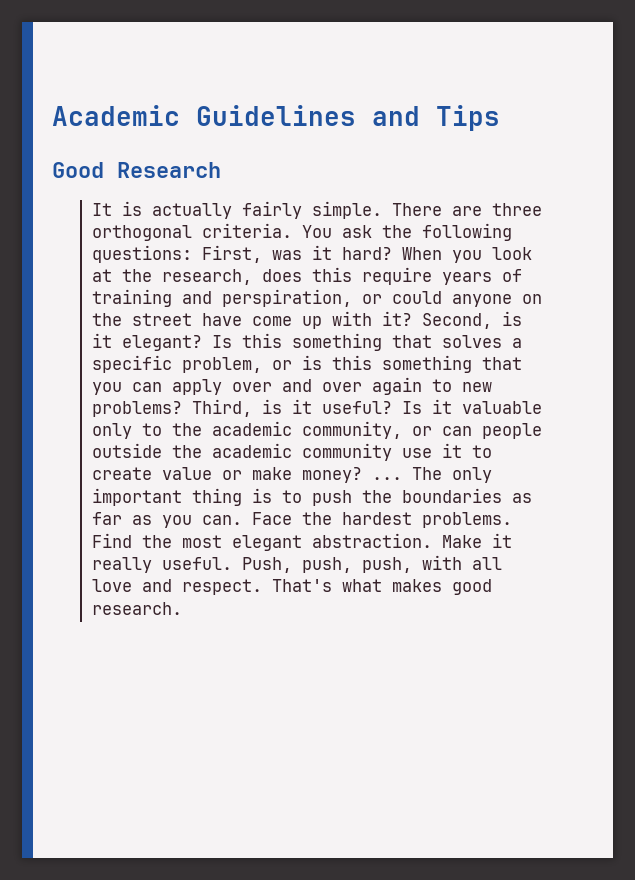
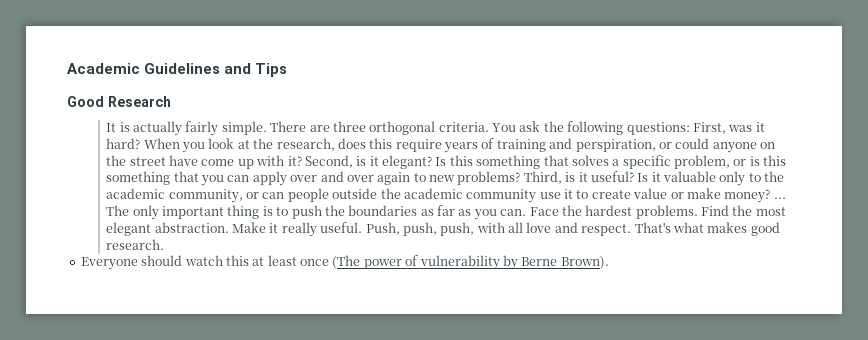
(182, 608) none -> [80,255,609,270] // Everyone should watch this at least once (The power of vulnerability by Berne Brown).

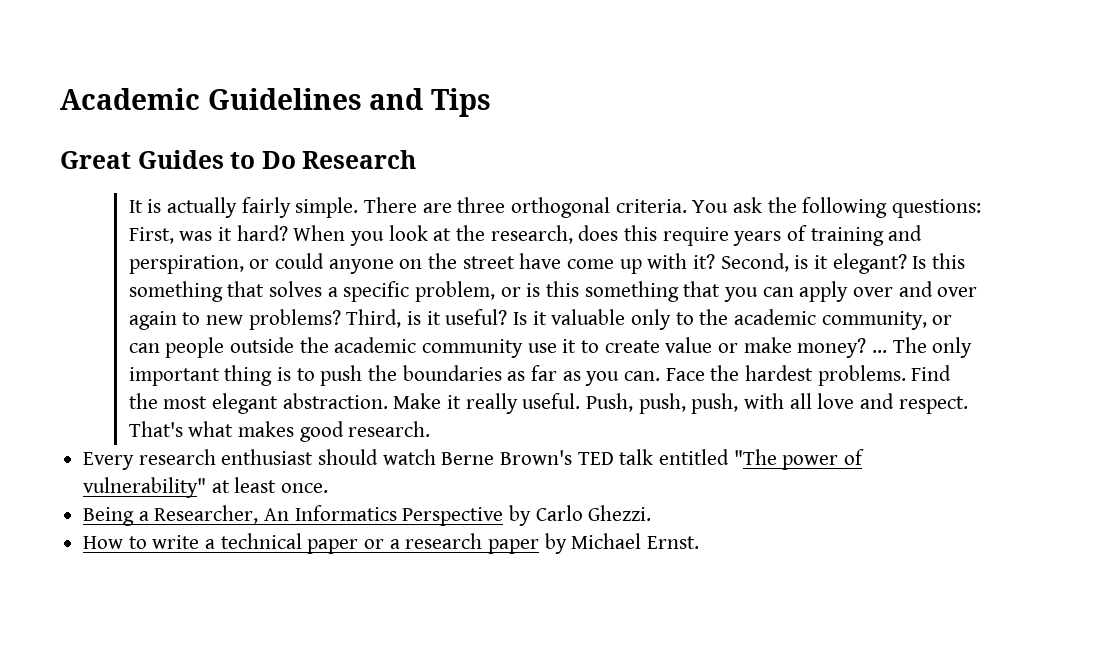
[67,96,104,107] Good -> [60,150,296,169] Great Guides to Do
[80,255,609,270] Everyone should watch this at least once (The power of vulnerability by Berne Brown). -> [83,449,865,470] [83,477,329,498] [83,505,652,526] [83,533,700,554] Every research enthusiast should watch Berne Brown's TED talk entitled "The power of vulnerability" at least once. // Being a Researcher, An Informatics Perspective by Carlo Ghezzi. // How to write a technical paper or a research paper by Michael Ernst.

